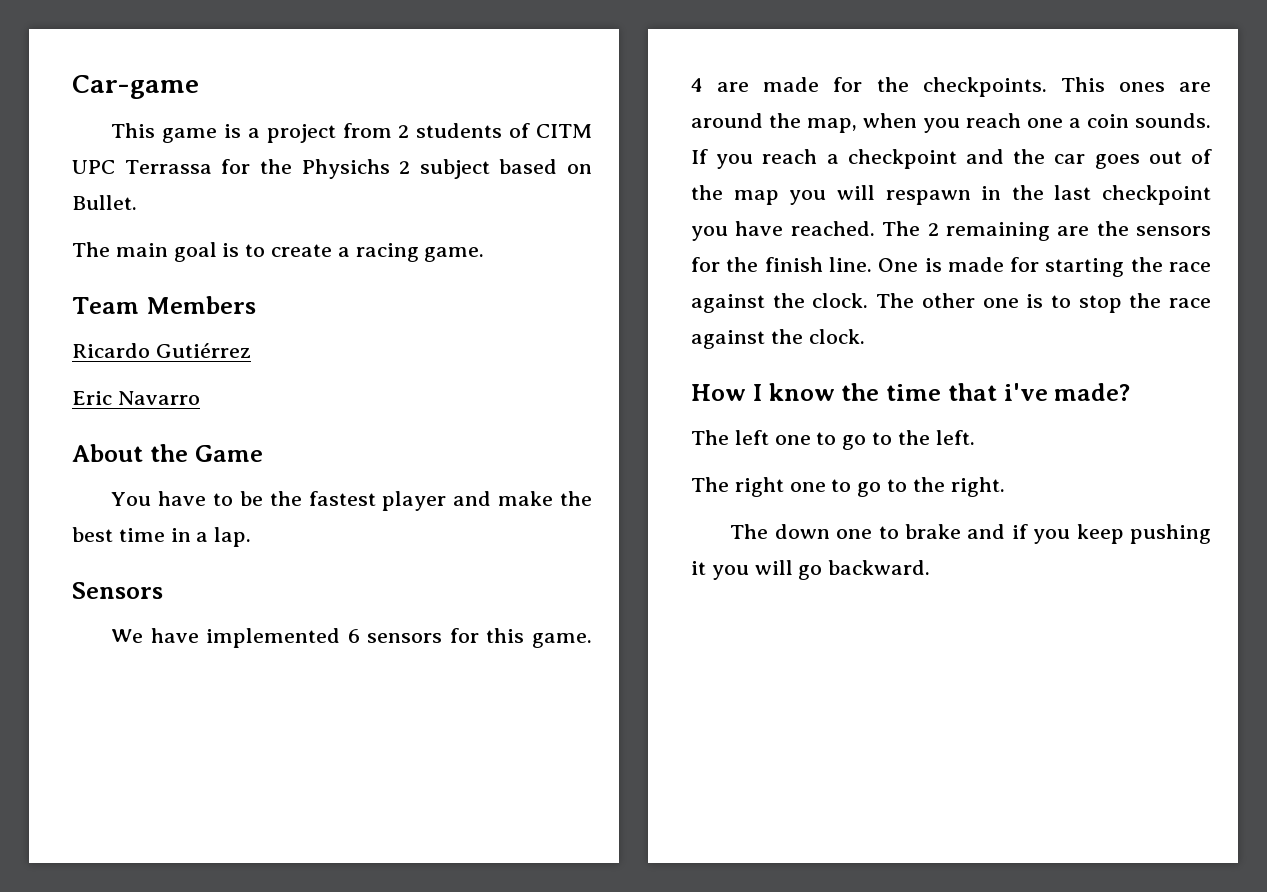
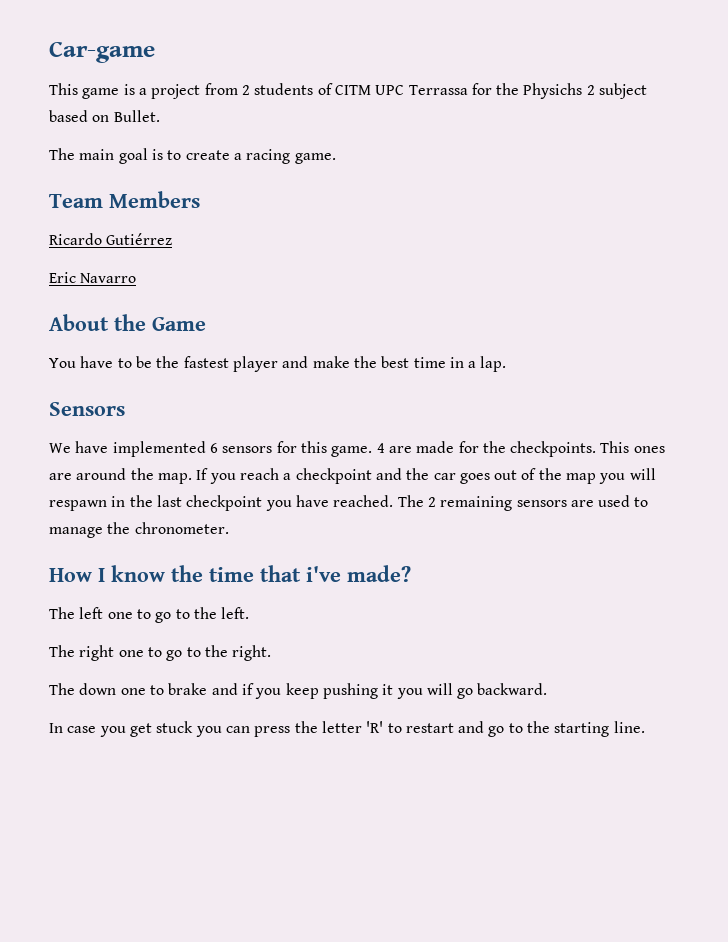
[807,113,1211,133] map, when you reach one a coin sounds. -> [157,473,192,484] map.
[1057,221,1211,236] [691,257,1211,277] [691,293,1211,313] [691,329,865,349] are the sensors for the finish line. One is made for starting the race against the clock. The other one is to stop the race against the clock. -> [516,495,649,507] [49,522,229,538] sensors are used to manage the chronometer.
(931, 567) none -> [49,721,645,737] // In case you get stuck you can press the letter 'R' to restart and go to the starting line.

